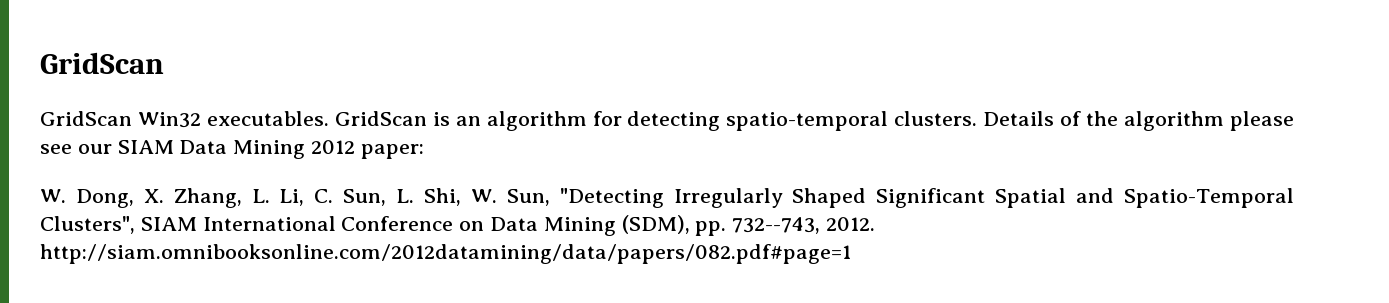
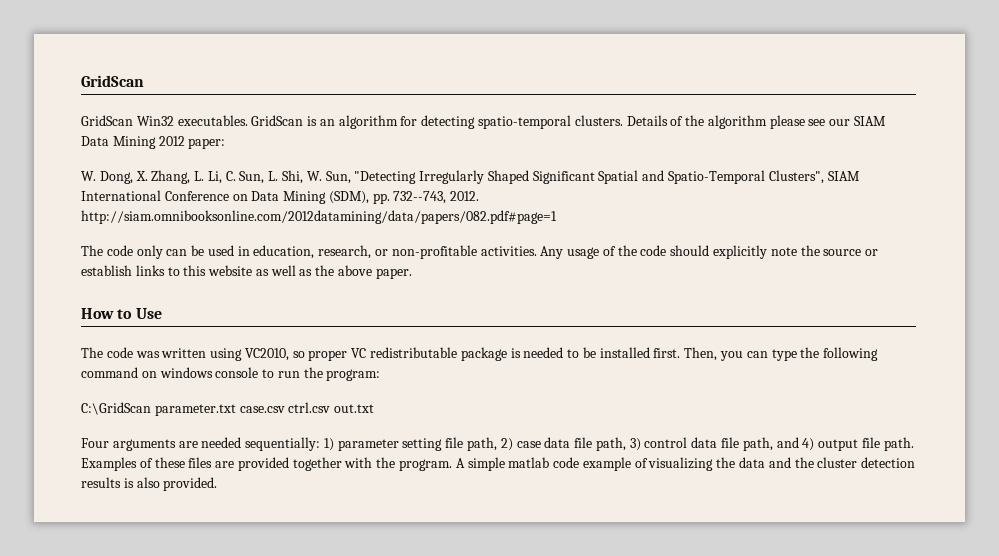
(851, 254) none -> [81,245,879,259] [81,265,412,279] [81,308,162,319] [81,347,879,361] [81,367,381,381] [81,402,375,416] [81,437,914,451] [81,457,916,471] [81,477,218,491] // The code only can be used in education, research, or non-profitable activities. Any usage of the code should explicitly note the source or establish links to this website as well as the above paper. // How to Use // The code was written using VC2010, so proper VC redistributable package is needed to be installed first. Then, you can type the following command on windows console to run the program: // C:\GridScan parameter.txt case.csv ctrl.csv out.txt // Four arguments are needed sequentially: 1) parameter setting file path, 2) case data file path, 3) control data file path, and 4) output file path. Examples of these files are provided together with the program. A simple matlab code example of visualizing the data and the cluster detection results is also provided.

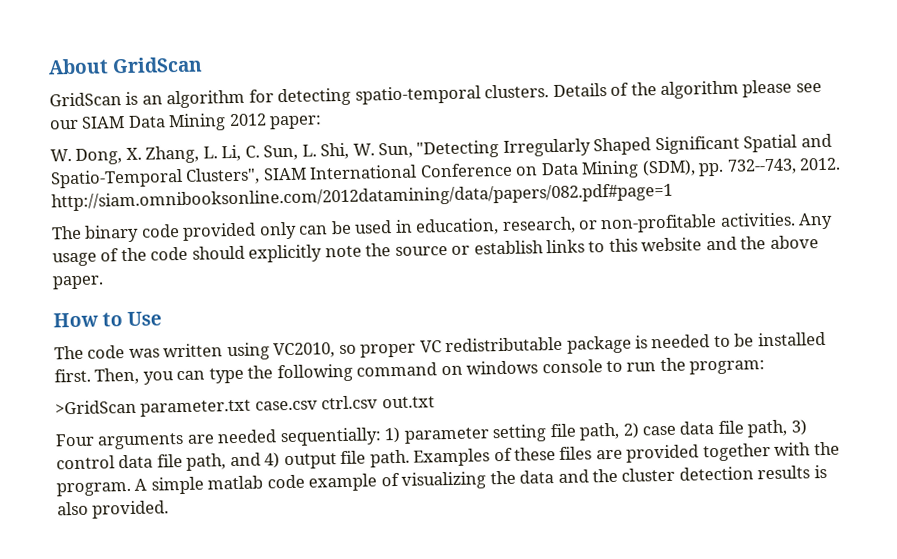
(81, 81) none -> [48,58,109,75] About
[136,115,304,126] Win32 executables. GridScan -> (122, 99) none
[106,245,133,256] code -> [84,222,257,243] binary code provided
[255,265,313,276] as well as -> [705,236,737,251] and
[81,402,151,415] C:\GridScan -> [55,399,137,415] >GridScan

